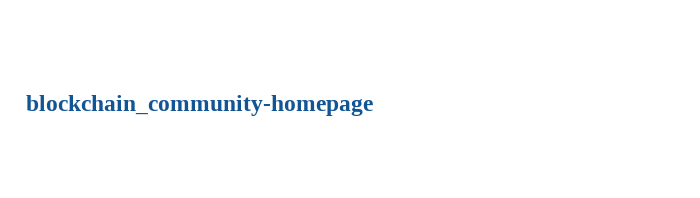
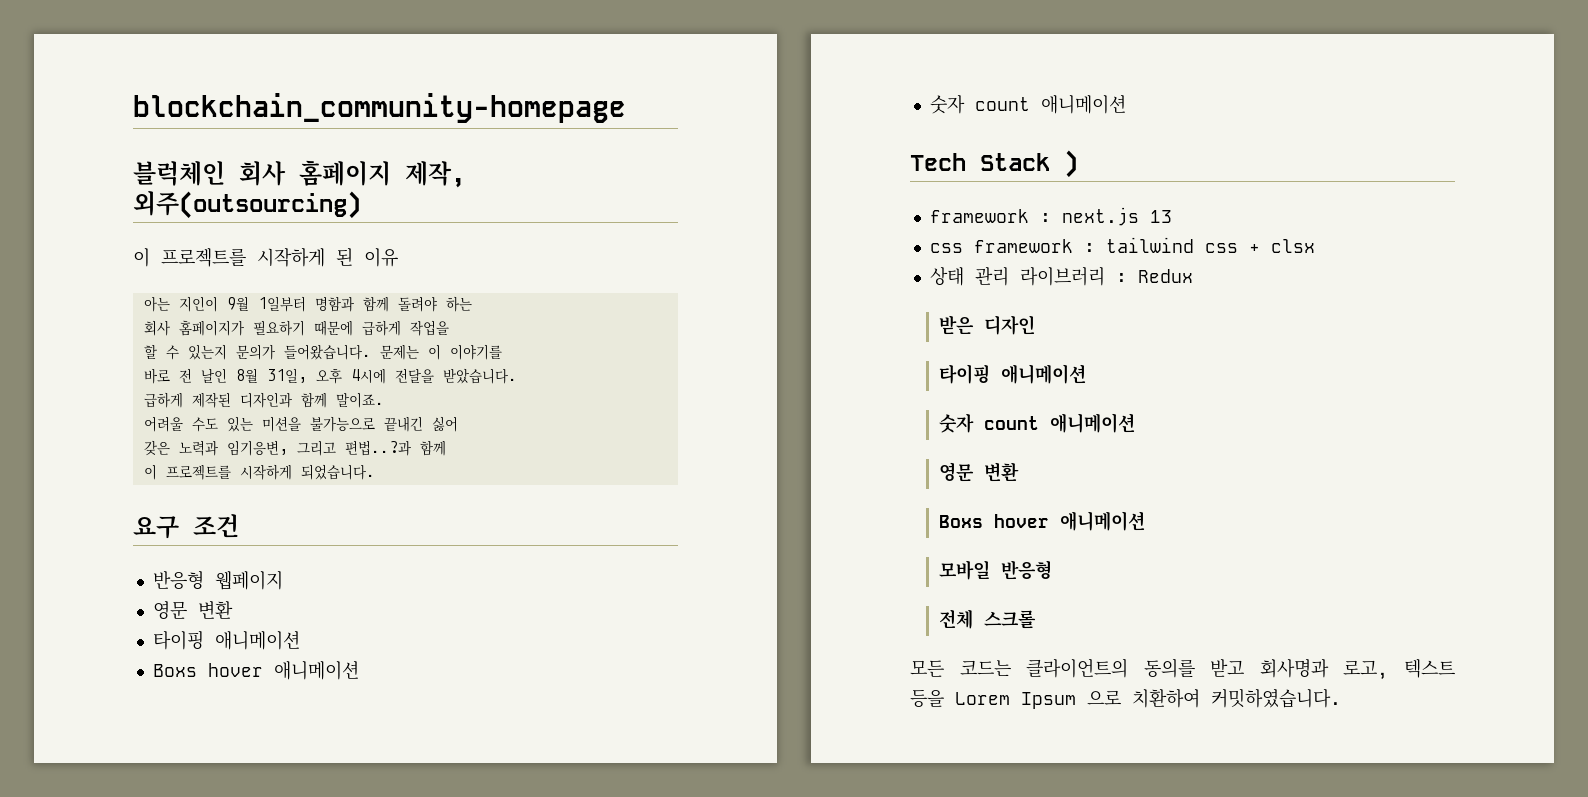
(373, 105) none -> [133,160,465,188] [133,191,361,219] [133,248,398,267] [143,296,472,312] [143,320,449,336] [143,344,502,360] [143,368,517,384] [143,392,384,408] [143,416,458,432] [143,440,446,456] [143,464,375,480] [133,514,239,539] [152,570,283,590] [152,601,233,619] [152,630,300,650] [152,661,359,680] [929,94,1126,114] [910,150,1078,178] [929,207,1172,226] [929,237,1315,253] [929,267,1193,286] [938,315,1035,335] [938,364,1086,384] [938,413,1135,433] [938,462,1019,482] [938,511,1145,531] [938,560,1052,580] [938,609,1036,629] [910,658,1455,680] [910,688,1341,709] // 블럭체인 회사 홈페이지 제작, 외주(outsourcing) // 이 프로젝트를 시작하게 된 이유 // 아는 지인이 9월 1일부터 명함과 함께 돌려야 하는 // 회사 홈페이지가 필요하기 때문에 급하게 작업을 // 할 수 있는지 문의가 들어왔습니다. 문제는 이 이야기를 // 바로 전 날인 8월 31일, 오후 4시에 전달을 받았습니다. // 급하게 제작된 디자인과 함께 말이죠. // 어려울 수도 있는 미션을 불가능으로 끝내긴 싫어 // 갖은 노력과 임기응변, 그리고 편법..?과 함께 // 이 프로젝트를 시작하게 되었습니다. // 요구 조건 // 반응형 웹페이지 // 영문 변환 // 타이핑 애니메이션 // Boxs hover 애니메이션 // 숫자 count 애니메이션 // Tech Stack ) // framework : next.js 13 // css framework : tailwind css + clsx // 상태 관리 라이브러리 : Redux // 받은 디자인 // 타이핑 애니메이션 // 숫자 count 애니메이션 // 영문 변환 // Boxs hover 애니메이션 // 모바일 반응형 // 전체 스크롤 // 모든 코드는 클라이언트의 동의를 받고 회사명과 로고, 텍스트 등을 Lorem Ipsum 으로 치환하여 커밋하였습니다.

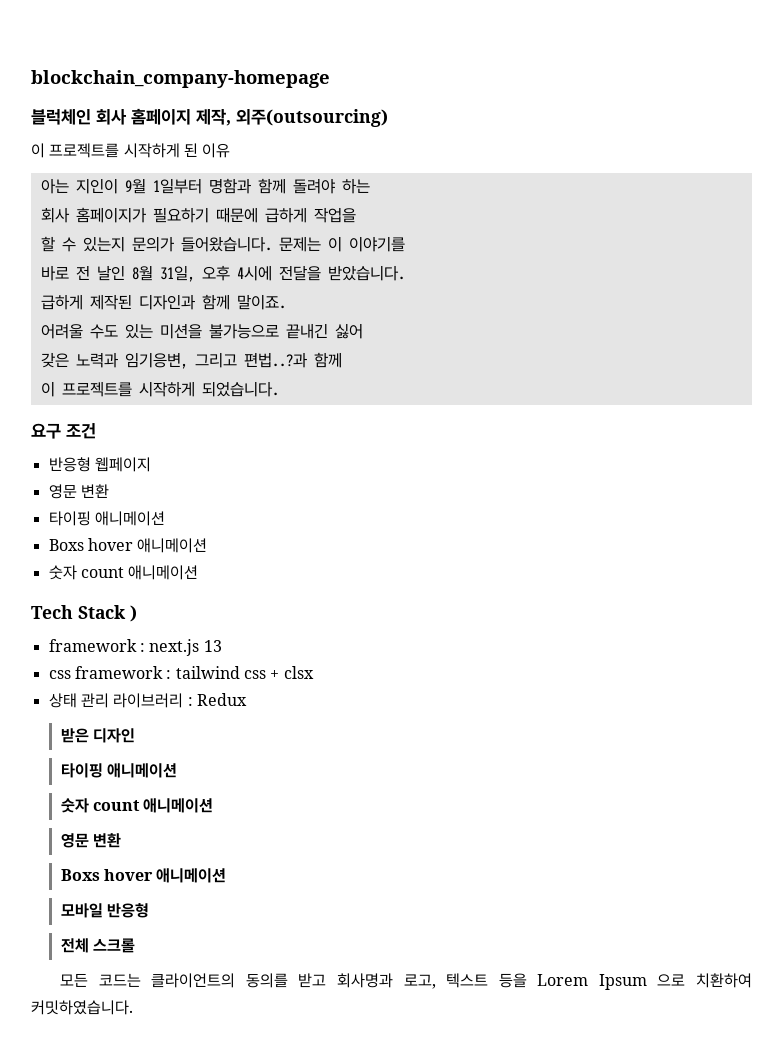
[133,93,626,123] blockchain_community-homepage -> [31,70,330,88] blockchain_company-homepage

